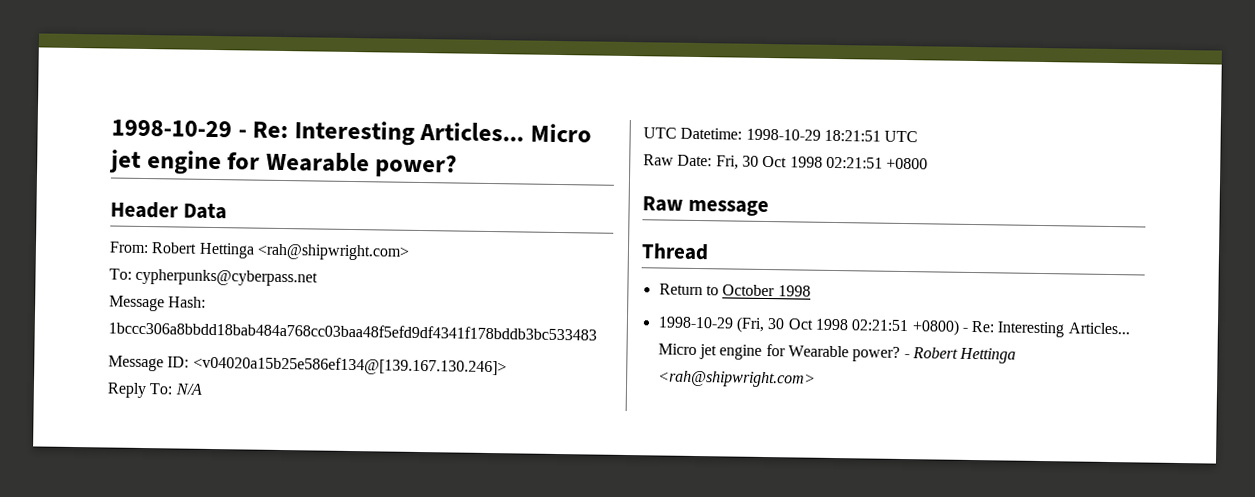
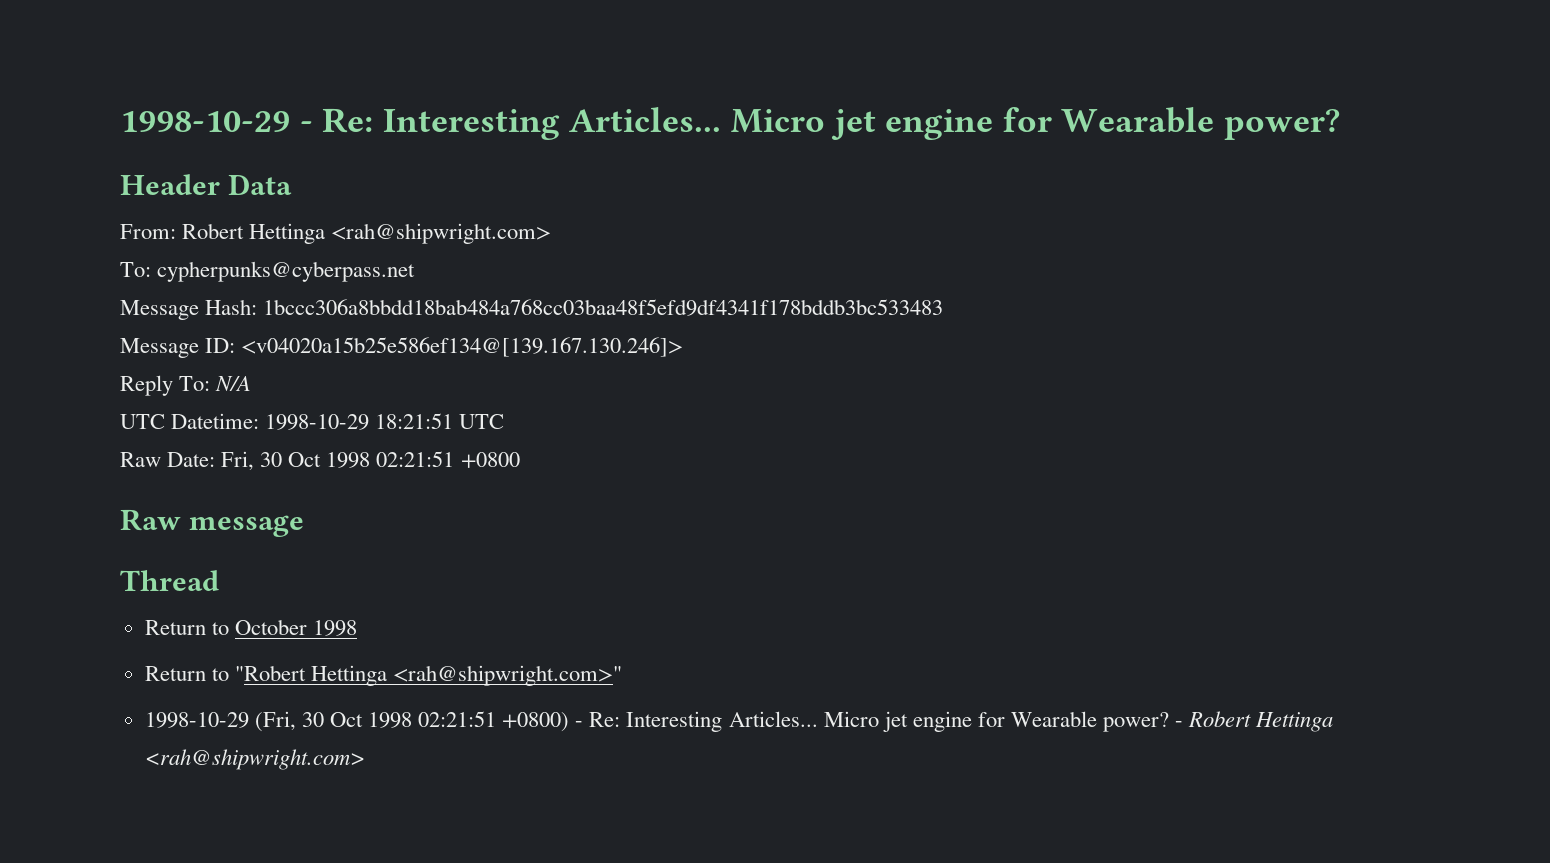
(811, 291) none -> [144,665,623,686] // Return to "Robert Hettinga <rah@shipwright.com>"

